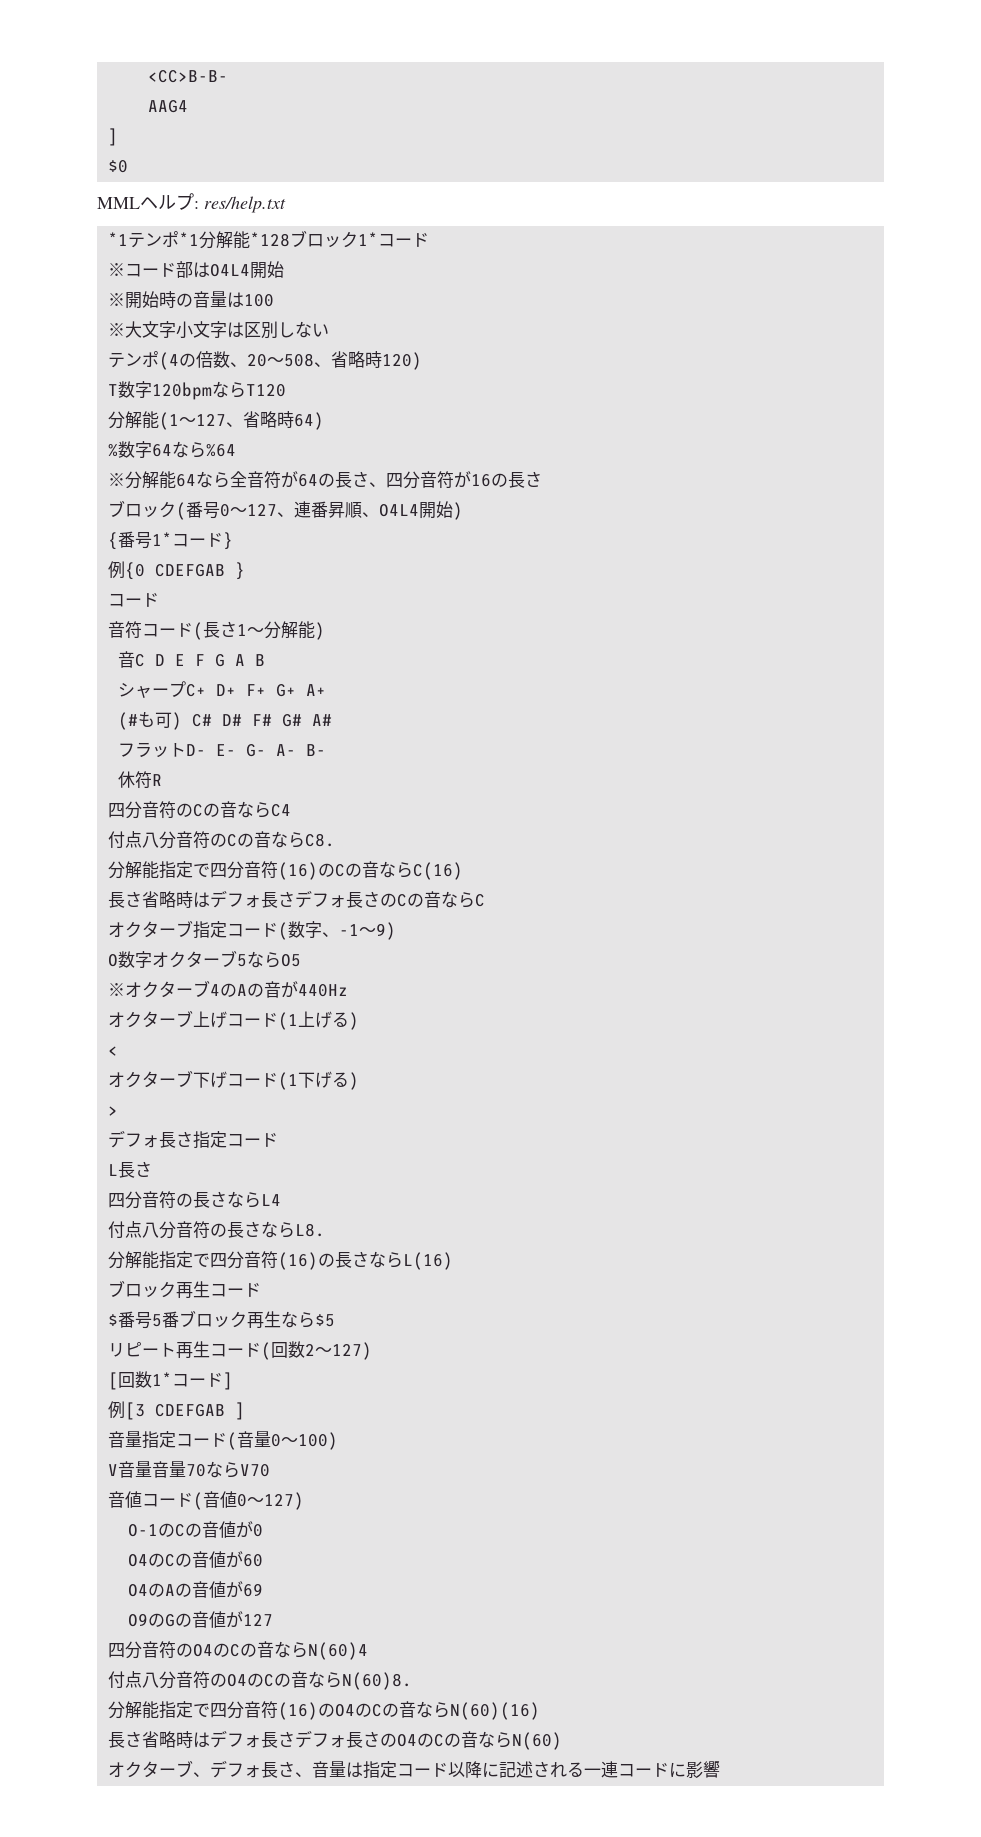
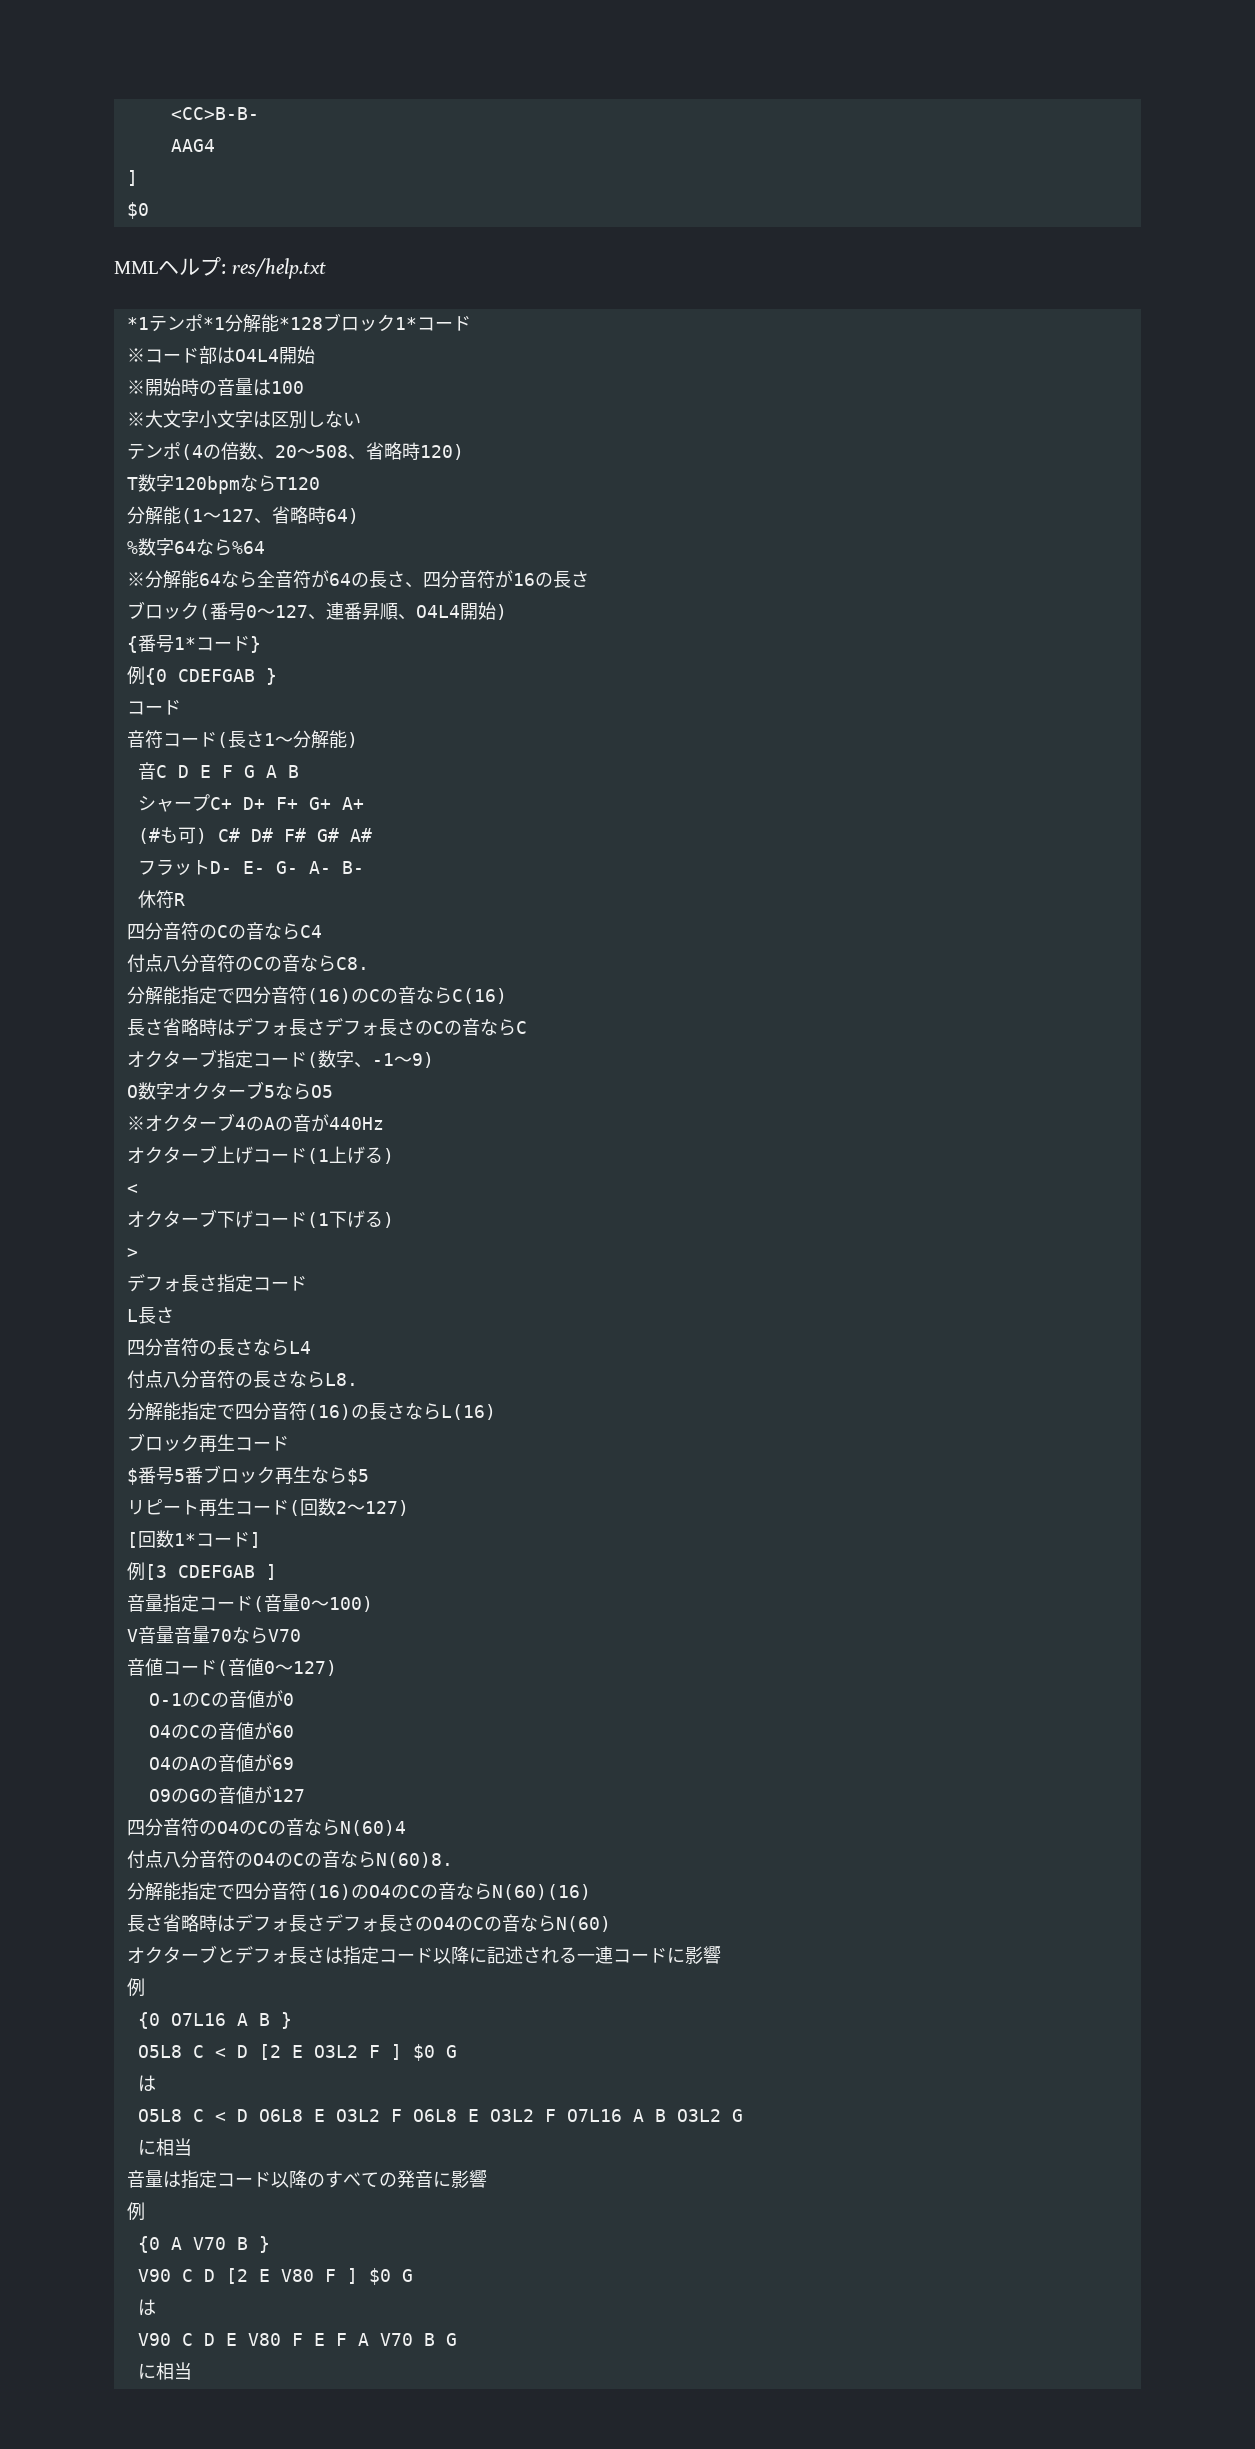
[192,1760,346,1778] 、デフォ長さ、音量 -> [216,1946,325,1964] とデフォ長さ
(720, 1769) none -> [126,1978,145,1997] [137,2012,292,2029] [137,2044,457,2061] [137,2075,156,2092] [137,2109,743,2122] [137,2138,192,2156] [126,2170,487,2189] [126,2202,145,2221] [137,2236,270,2253] [137,2268,413,2285] [137,2299,156,2316] [137,2333,457,2346] [137,2362,192,2380] // 例 // {0 O7L16 A B } // O5L8 C < D [2 E O3L2 F ] $0 G // は // O5L8 C < D O6L8 E O3L2 F O6L8 E O3L2 F O7L16 A B O3L2 G // に相当 // 音量は指定コード以降のすべての発音に影響 // 例 // {0 A V70 B } // V90 C D [2 E V80 F ] $0 G // は // V90 C D E V80 F E F A V70 B G // に相当

